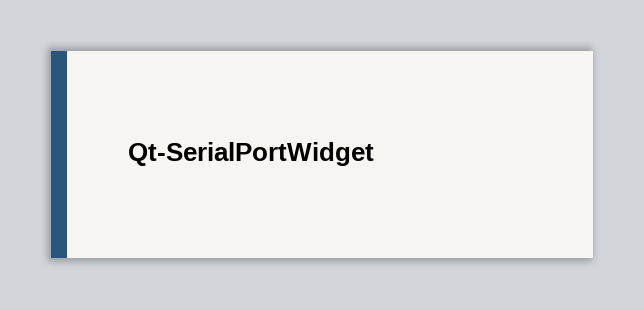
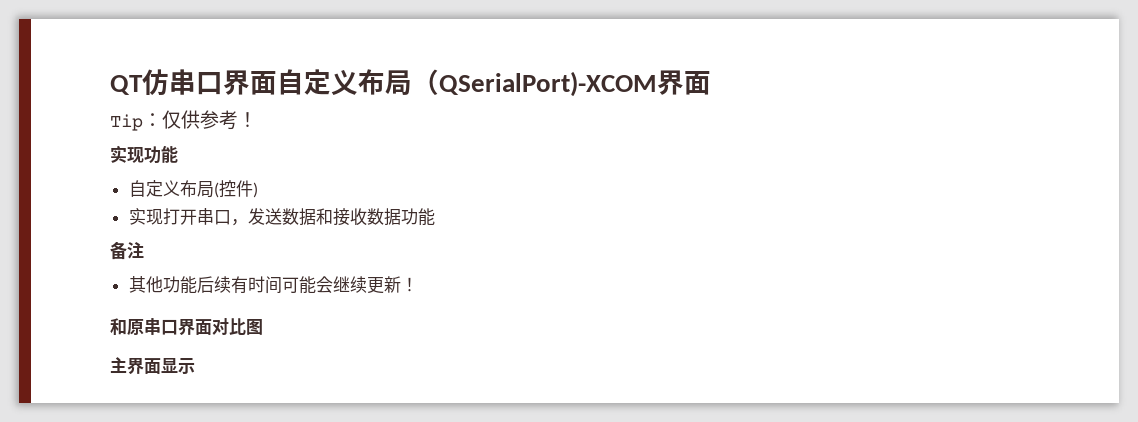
[128,142,374,166] Qt-SerialPortWidget -> [110,69,711,97] [110,110,257,131] [110,145,178,164] [128,180,258,198] [128,208,435,226] [110,241,144,260] [128,276,418,294] [110,318,263,336] [110,357,195,375] QT仿串口界面自定义布局（QSerialPort)-XCOM界面 // Tip：仅供参考！ // 实现功能 // 自定义布局(控件) // 实现打开串口，发送数据和接收数据功能 // 备注 // 其他功能后续有时间可能会继续更新！ // 和原串口界面对比图 // 主界面显示

